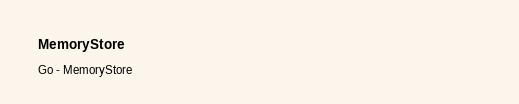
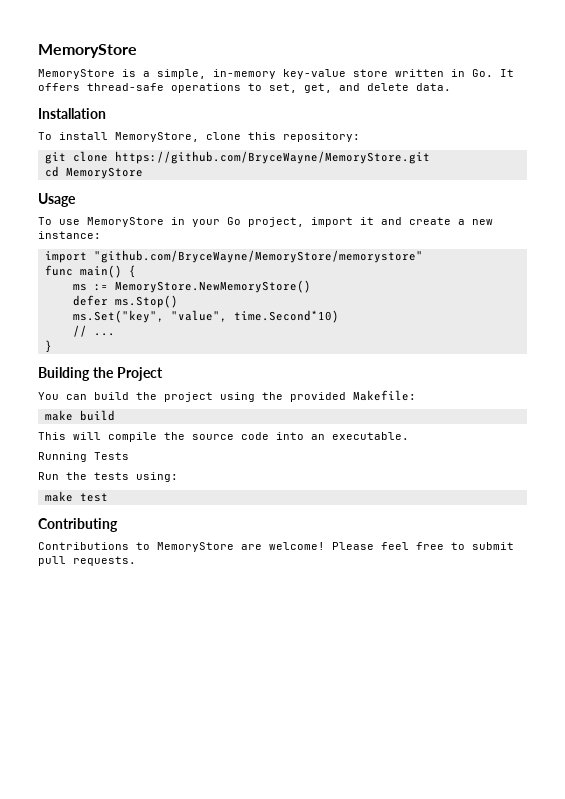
[38,39,125,52] [38,65,133,77] MemoryStore // Go - MemoryStore -> [38,44,137,58] [38,69,514,79] [38,83,451,93] [38,108,106,119] [38,132,360,142] [44,151,430,164] [44,166,143,179] [38,193,76,207] [38,217,493,227] [38,231,101,239] [44,250,423,263] [44,265,136,278] [72,280,311,293] [72,295,178,308] [72,310,339,323] [72,325,115,337] [44,340,52,353] [38,367,163,381] [38,390,416,402] [44,410,115,421] [38,432,409,442] [38,452,129,462] [38,472,178,482] [44,491,108,502] [38,518,118,532] [38,542,514,552] [38,556,136,566] MemoryStore // MemoryStore is a simple, in-memory key-value store written in Go. It offers thread-safe operations to set, get, and delete data. // Installation // To install MemoryStore, clone this repository: // git clone https://github.com/BryceWayne/MemoryStore.git // cd MemoryStore // Usage // To use MemoryStore in your Go project, import it and create a new instance: // import "github.com/BryceWayne/MemoryStore/memorystore" // func main() { // ms := MemoryStore.NewMemoryStore() // defer ms.Stop() // ms.Set("key", "value", time.Second*10) // // ... // } // Building the Project // You can build the project using the provided Makefile: // make build // This will compile the source code into an executable. // Running Tests // Run the tests using: // make test // Contributing // Contributions to MemoryStore are welcome! Please feel free to submit pull requests.

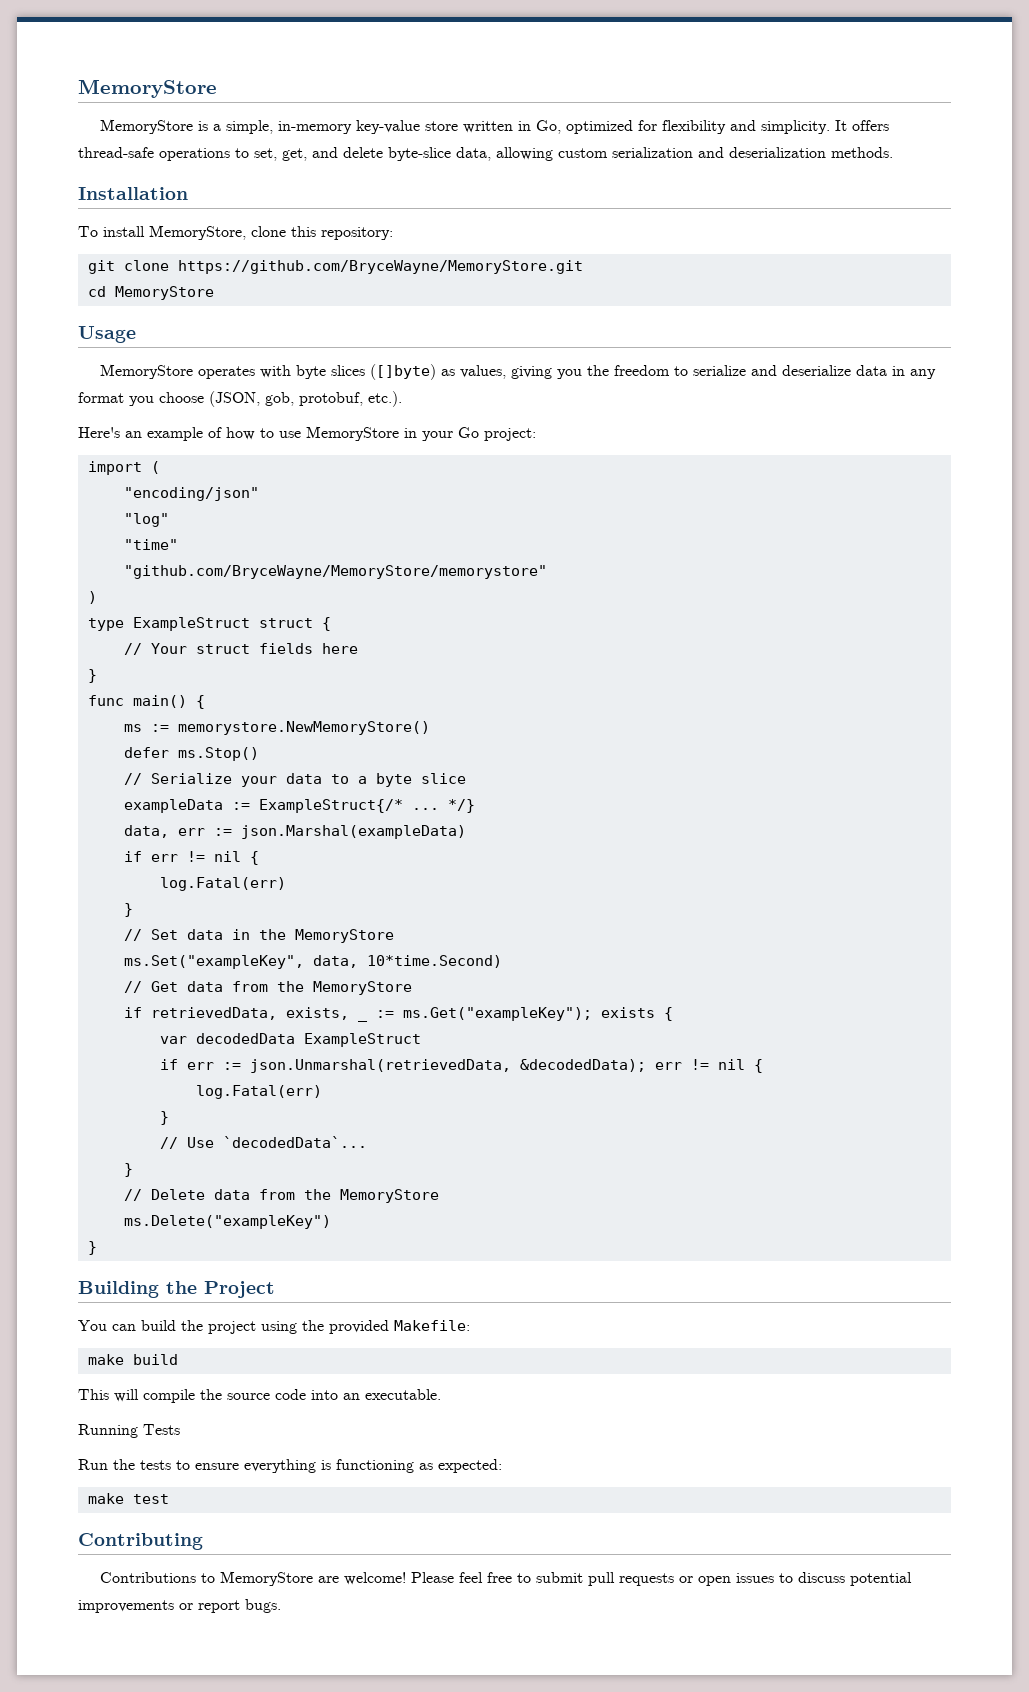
[472,69,493,77] Go. -> [536,120,831,134] Go, optimized for flexibility and simplicity.
[416,83,451,91] data. -> [388,147,893,161] byte-slice data, allowing custom serialization and deserialization methods.
[38,217,52,225] To -> [100,364,937,380] [78,391,402,407] [78,427,274,441] MemoryStore operates with byte slices ([]byte) as values, giving you the freedom to serialize and deserialize data in any format you choose (JSON, gob, protobuf, etc.). // Here's an example of how to
[248,217,493,227] [38,231,101,239] [44,250,423,263] project, import it and create a new instance: // import "github.com/BryceWayne/MemoryStore/memorystore" -> [484,428,536,441] [87,461,160,475] [123,487,259,501] [123,513,169,527] [123,539,178,550] [123,565,547,579] [87,591,97,604] [87,617,331,631] [123,643,358,655] [87,669,97,683] project: // import ( // "encoding/json" // "log" // "time" // "github.com/BryceWayne/MemoryStore/memorystore" // ) // type ExampleStruct struct { // // Your struct fields here // }
[114,280,311,293] MemoryStore.NewMemoryStore() -> [177,721,430,735] memorystore.NewMemoryStore()
[72,310,339,323] [72,325,115,337] ms.Set("key", "value", time.Second*10) // // ... -> [123,773,466,787] [123,799,475,813] [123,825,466,839] [123,851,259,865] [159,877,286,891] [123,903,133,917] [123,929,394,943] [123,955,502,969] [123,981,412,995] [123,1007,368,1022] [375,1007,673,1021] [159,1033,421,1047] [159,1059,763,1073] [195,1085,322,1099] [159,1111,169,1125] [159,1136,367,1149] [123,1163,133,1177] [123,1189,439,1203] [123,1215,331,1229] // Serialize your data to a byte slice // exampleData := ExampleStruct{/* ... */} // data, err := json.Marshal(exampleData) // if err != nil { // log.Fatal(err) // } // // Set data in the MemoryStore // ms.Set("exampleKey", data, 10*time.Second) // // Get data from the MemoryStore // if retrievedData, exists, _ := ms.Get("exampleKey"); exists { // var decodedData ExampleStruct // if err := json.Unmarshal(retrievedData, &decodedData); err != nil { // log.Fatal(err) // } // // Use `decodedData`... // } // // Delete data from the MemoryStore // ms.Delete("exampleKey")
[136,472,178,482] using: -> [176,1459,502,1473] to ensure everything is functioning as expected:
[73,556,136,566] requests. -> [619,1572,913,1586] [78,1599,281,1613] requests or open issues to discuss potential improvements or report bugs.

